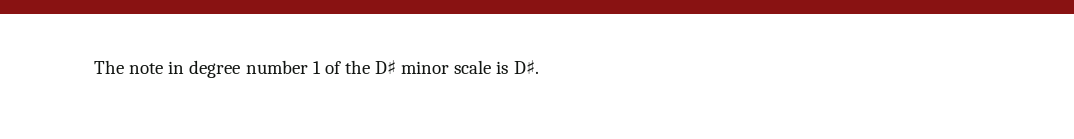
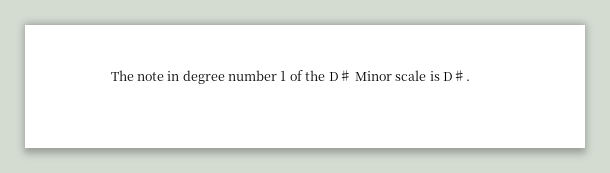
[401,61,450,74] minor -> [354,71,392,81] Minor

